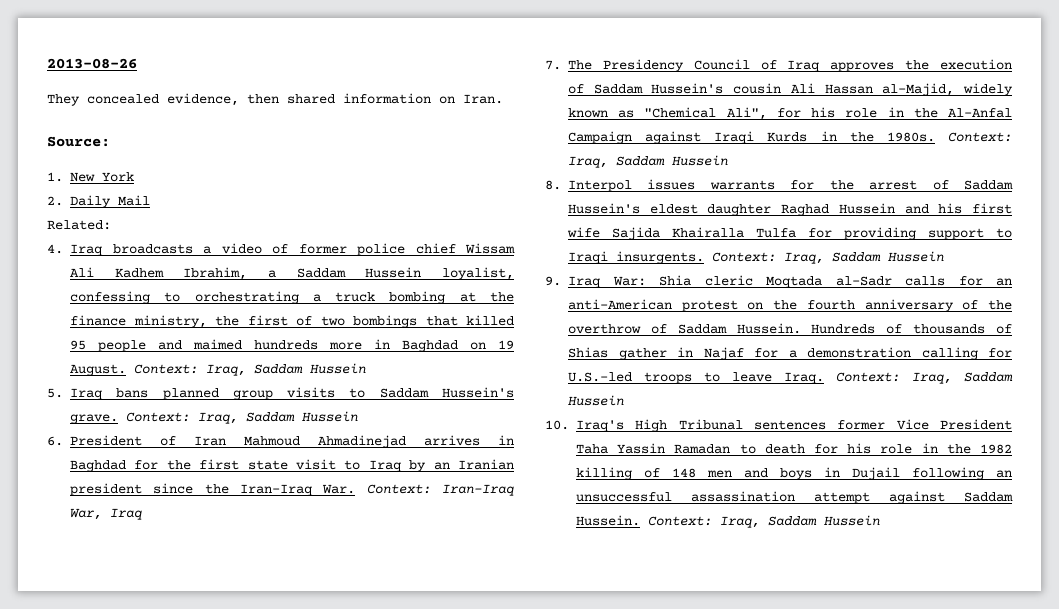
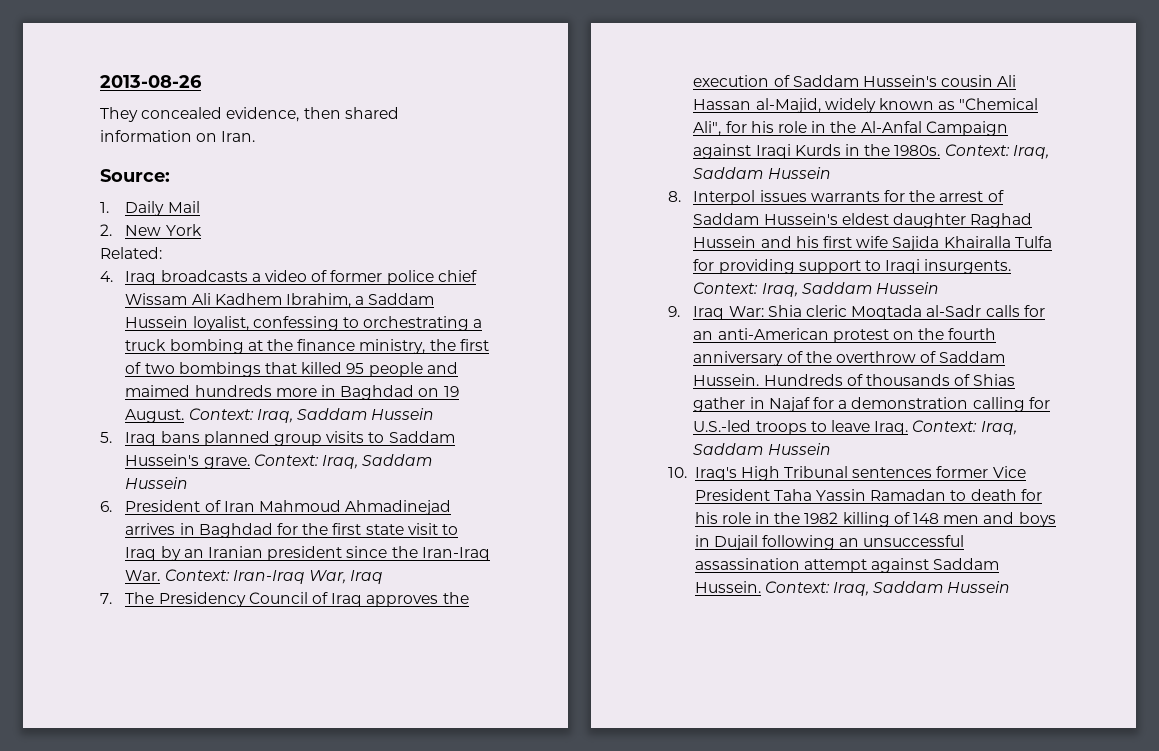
(63, 177) none -> [125,201,200,216] [100,224,112,236] Daily Mail // 2.
[47,195,150,208] // 2. Daily Mail -> (202, 230) none

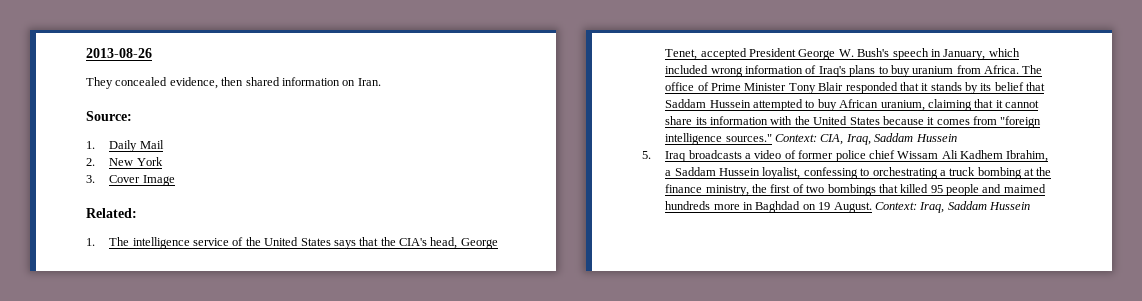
[100,247,162,259] [100,271,113,282] Related: // 4. -> [86,175,175,186] [86,208,137,218] [86,237,498,249] [665,48,1020,60] [665,65,1043,77] [665,82,1046,94] [665,99,1040,111] [665,116,1042,128] [665,133,957,145] [642,151,651,159] 3. Cover Image // Related: // 1. The intelligence service of the United States says that the CIA's head, George Tenet, accepted President George W. Bush's speech in January, which included wrong information of Iraq's plans to buy uranium from Africa. The office of Prime Minister Tony Blair responded that it stands by its belief that Saddam Hussein attempted to buy African uranium, claiming that it cannot share its information with the United States because it comes from "foreign intelligence sources." Context: CIA, Iraq, Saddam Hussein // 5.
[100,431,455,446] [125,454,433,469] [125,477,189,489] [100,500,452,515] [125,523,458,538] [125,546,490,561] [125,569,384,584] [100,592,469,607] [693,75,1017,87] [693,98,1039,113] [693,121,1008,136] [693,144,1049,159] [693,167,831,179] [668,190,1004,205] [693,213,1033,228] [693,236,1052,251] [693,259,1012,274] [693,282,939,297] [668,305,1045,320] [693,328,997,343] [693,351,1006,366] [693,374,1016,386] [693,397,1050,412] [693,420,1017,435] [693,443,831,455] [668,466,1026,481] [694,489,1042,501] [694,512,1056,527] [694,535,965,550] [694,558,1000,573] [694,581,1011,596] // 5. Iraq bans planned group visits to Saddam Hussein's grave. Context: Iraq, Saddam Hussein // 6. President of Iran Mahmoud Ahmadinejad arrives in Baghdad for the first state visit to Iraq by an Iranian president since the Iran-Iraq War. Context: Iran-Iraq War, Iraq // 7. The Presidency Council of Iraq approves the execution of Saddam Hussein's cousin Ali Hassan al-Majid, widely known as "Chemical Ali", for his role in the Al-Anfal Campaign against Iraqi Kurds in the 1980s. Context: Iraq, Saddam Hussein // 8. Interpol issues warrants for the arrest of Saddam Hussein's eldest daughter Raghad Hussein and his first wife Sajida Khairalla Tulfa for providing support to Iraqi insurgents. Context: Iraq, Saddam Hussein // 9. Iraq War: Shia cleric Moqtada al-Sadr calls for an anti-American protest on the fourth anniversary of the overthrow of Saddam Hussein. Hundreds of thousands of Shias gather in Najaf for a demonstration calling for U.S.-led troops to leave Iraq. Context: Iraq, Saddam Hussein // 10. Iraq's High Tribunal sentences former Vice President Taha Yassin Ramadan to death for his role in the 1982 killing of 148 men and boys in Dujail following an unsuccessful assassination attempt against Saddam Hussein. Context: Iraq, Saddam Hussein -> (1031, 206) none

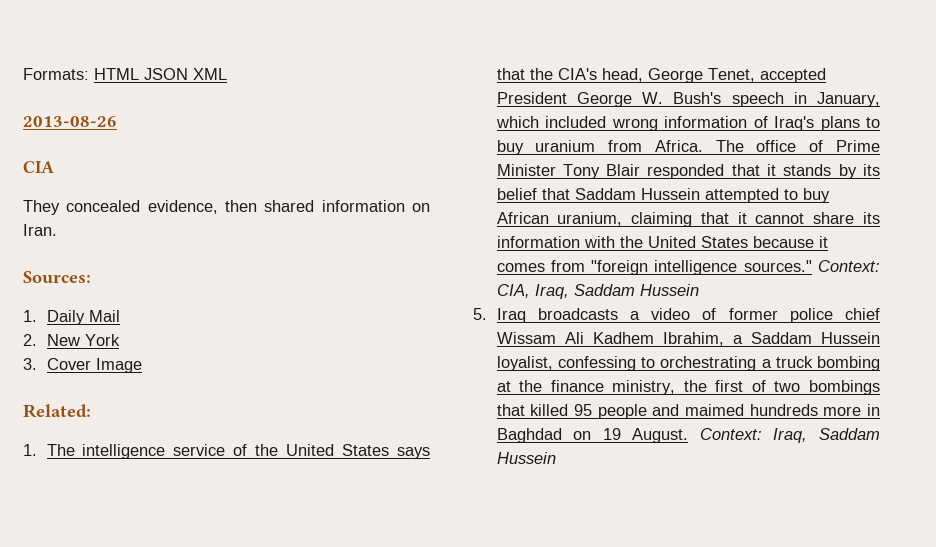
(86, 53) none -> [23,68,227,80] Formats: HTML JSON XML //
(152, 53) none -> [23,161,54,173] // CIA
[86,111,132,121] Source: -> [23,271,91,284] Sources:

